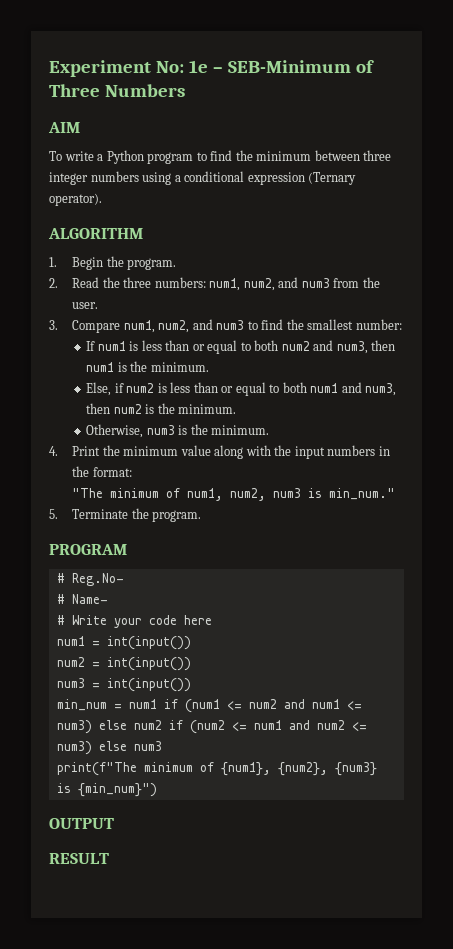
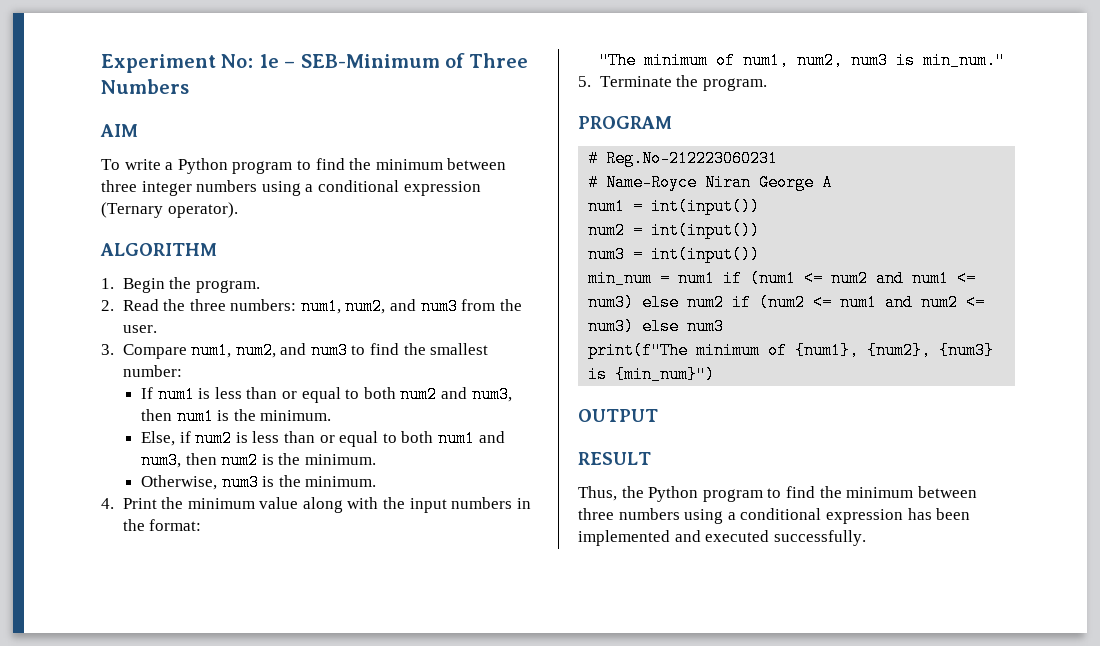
[71,573,124,586] [56,594,108,604] [56,615,212,628] Reg.No- // # Name- // # Write your code here -> [606,150,779,167] [588,174,833,191] Reg.No-212223060231 // # Name-Royce Niran George A
(109, 858) none -> [578,486,977,502] [578,508,971,524] [578,530,866,546] // Thus, the Python program to find the minimum between three numbers using a conditional expression has been implemented and executed successfully.

